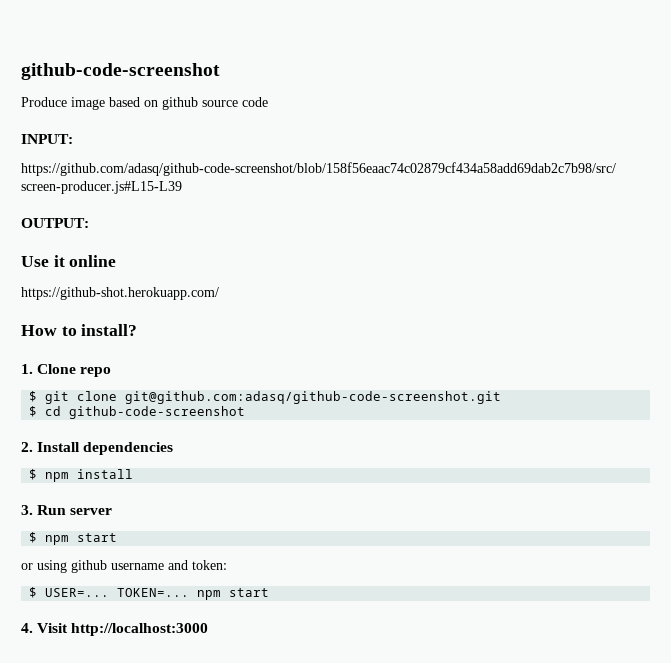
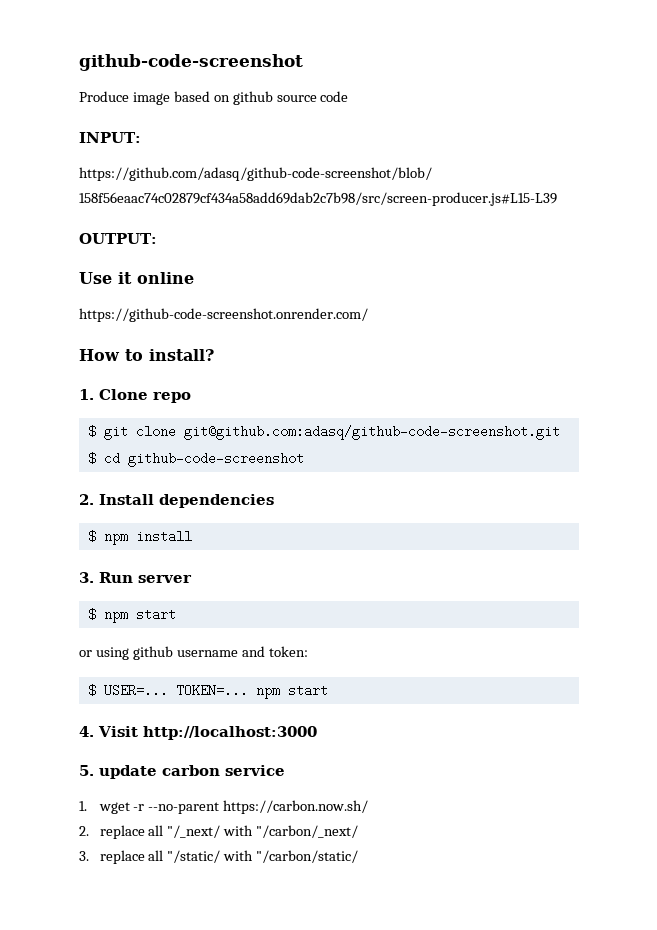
[21,287,219,300] https://github-shot.herokuapp.com/ -> [79,308,368,322] https://github-code-screenshot.onrender.com/
(209, 629) none -> [79,765,285,779] [79,800,369,814] [79,825,359,839] [79,850,359,864] // 5. update carbon service // 1. wget -r --no-parent https://carbon.now.sh/ // 2. replace all "/_next/ with "/carbon/_next/ // 3. replace all "/static/ with "/carbon/static/

